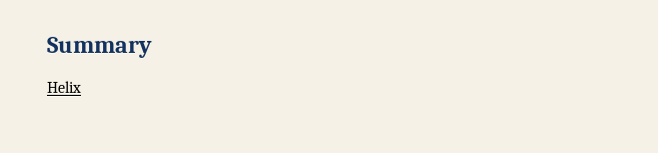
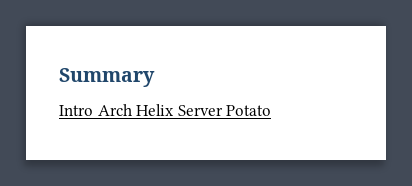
[46,80,81,93] Helix -> [59,104,272,116] Intro Arch Helix Server Potato

